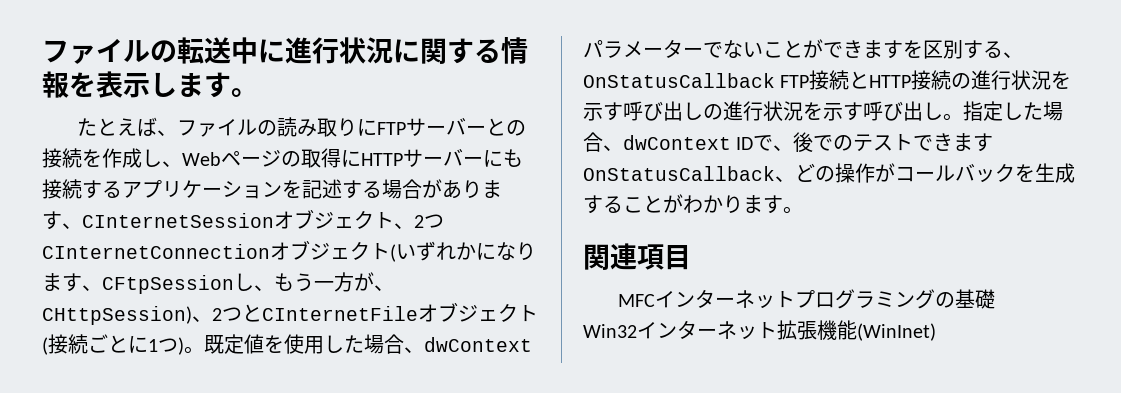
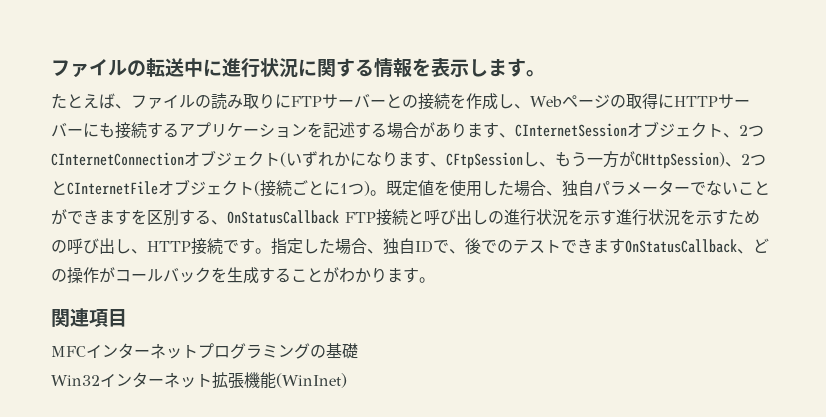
[374,285,394,291] 、 -> (635, 159) none
[424,337,532,352] dwContext -> [562,180,594,197] 独自
[869,70,1072,90] [583,102,623,121] HTTP接続の進行状況を示す -> (424, 217) none
[863,101,943,121] 呼び出し -> [616,209,760,226] [51,238,255,255] 進行状況を示すための呼び出し、HTTP接続です
[623,135,731,150] dwContext -> [383,238,415,255] 独自

